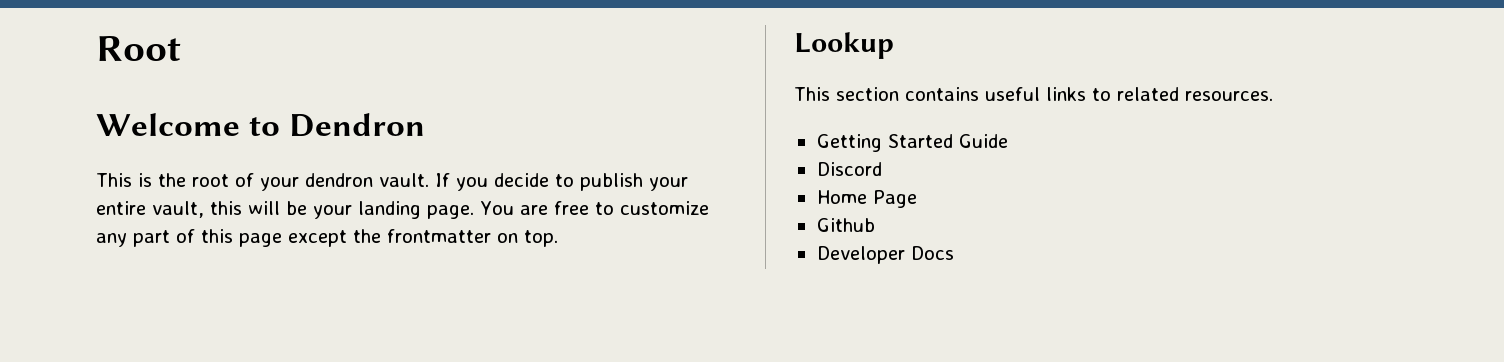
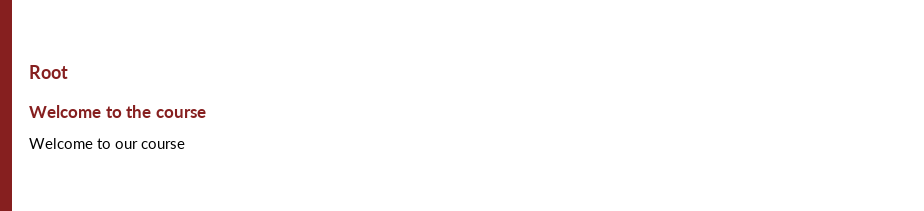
[289,113,426,137] [96,173,688,191] [96,201,709,219] [96,229,558,247] [794,32,894,59] [794,87,1273,101] [816,134,1008,152] [816,162,882,176] [816,190,917,208] [816,218,875,232] [816,246,954,264] Dendron // This is the root of your dendron vault. If you decide to publish your entire vault, this will be your landing page. You are free to customize any part of this page except the frontmatter on top. // Lookup // This section contains useful links to related resources. // Getting Started Guide // Discord // Home Page // Github // Developer Docs -> [126,105,206,118] [29,138,185,149] the course // Welcome to our course

